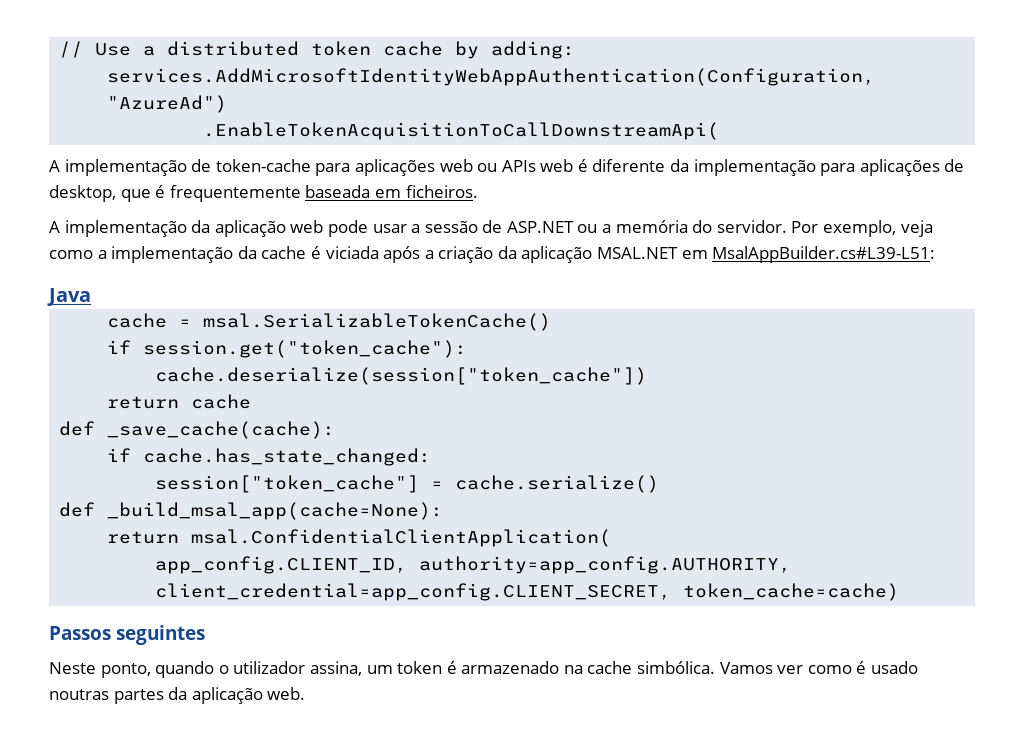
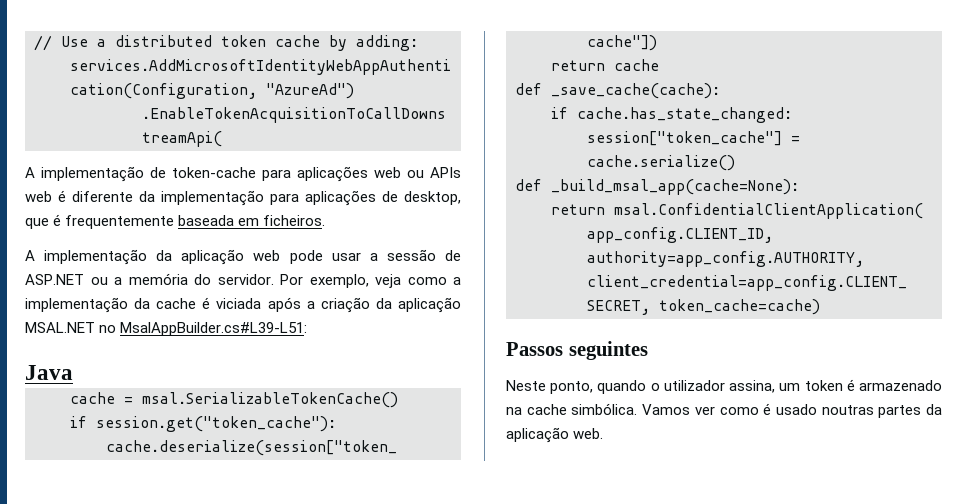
[681,250,708,259] em -> [99,325,117,333] no

